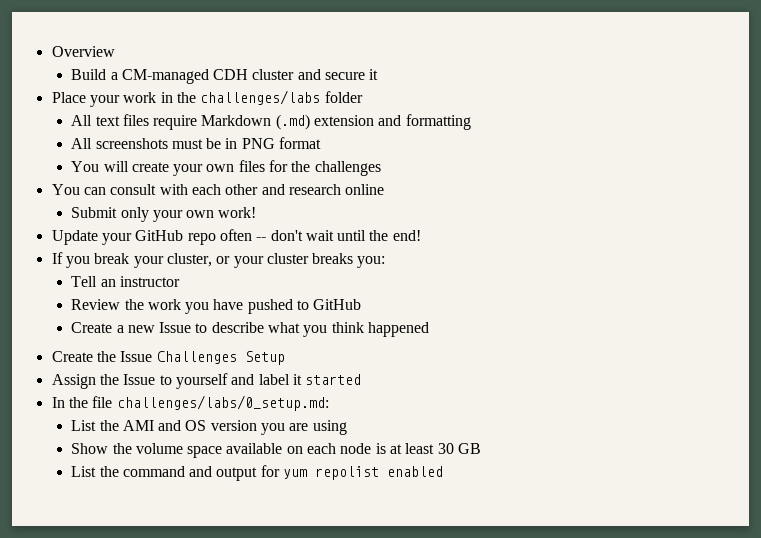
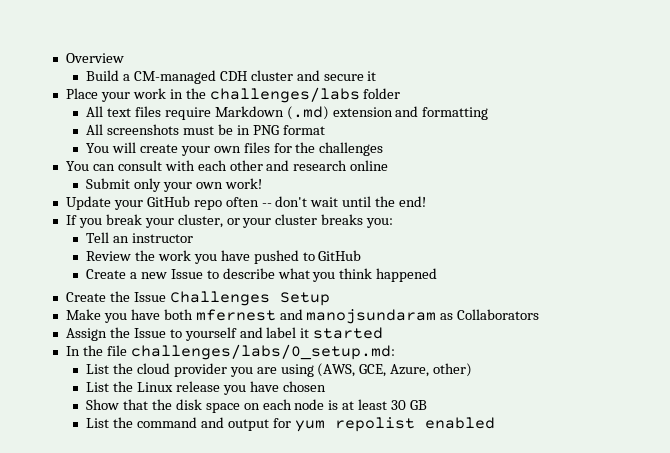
(285, 358) none -> [65,309,540,324] // Make you have both mfernest and manojsundaram as Collaborators
[122,420,257,431] AMI and OS version -> [136,363,227,377] cloud provider
[71,443,283,458] // Show the volume space available -> [317,363,473,377] [86,381,326,395] [86,399,240,413] (AWS, GCE, Azure, other) // List the Linux release you have chosen // Show that the disk space

